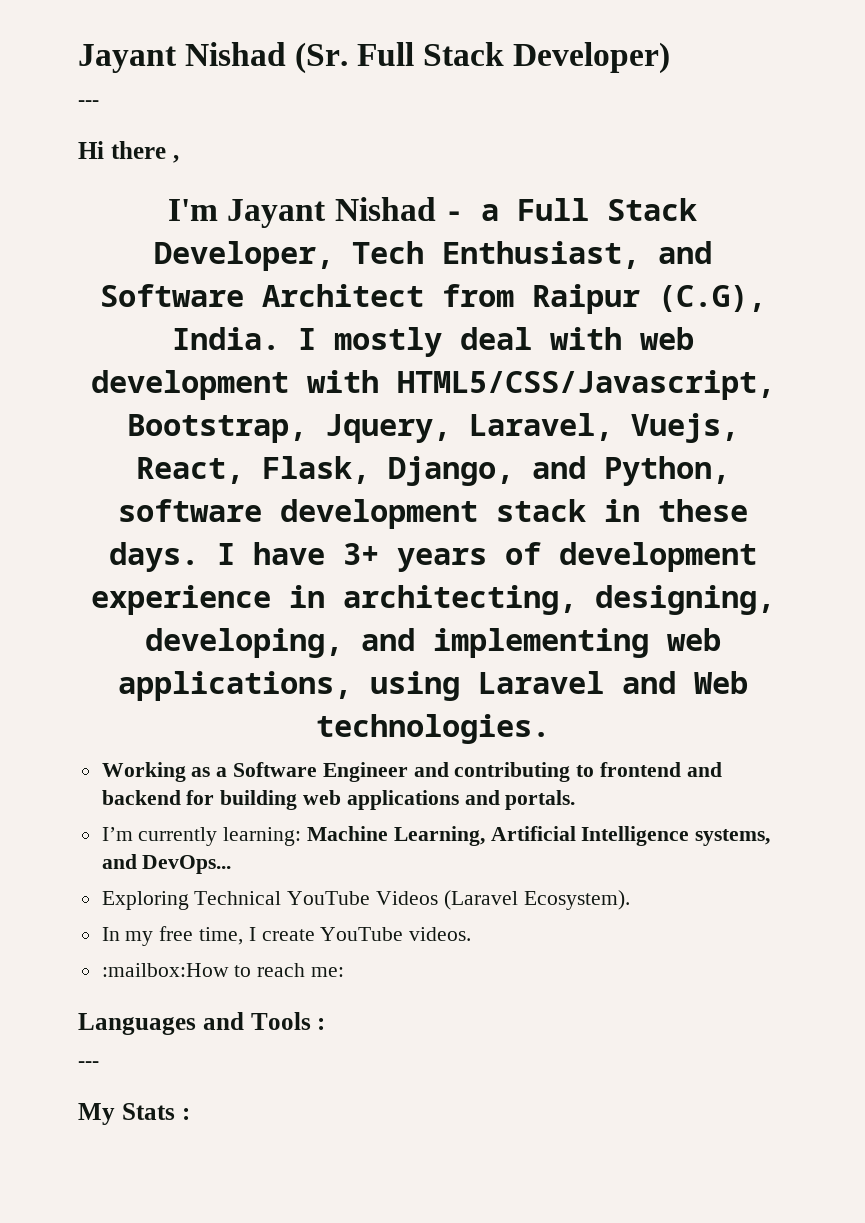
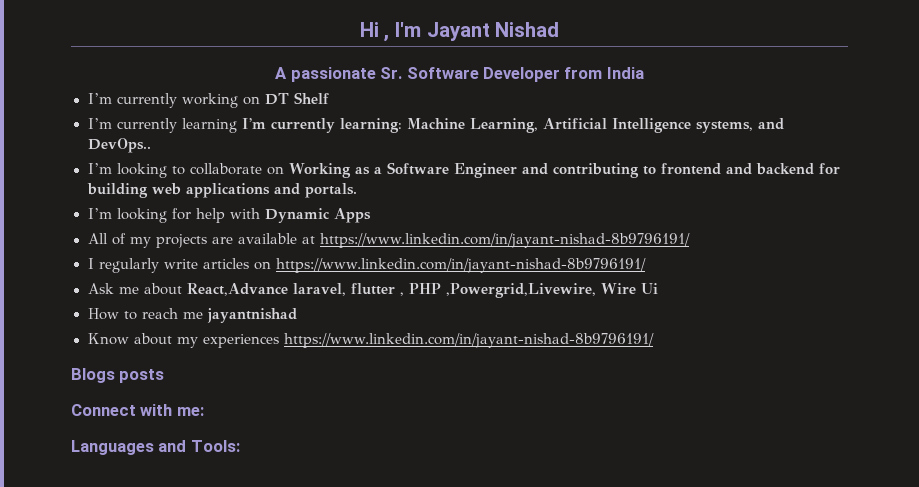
[78,42,671,74] [78,100,99,106] [78,141,179,163] Jayant Nishad (Sr. Full Stack Developer) // --- // Hi there , // -> [359,22,390,42] Hi ,
[444,198,697,221] [153,241,712,271] [99,284,766,314] [171,327,694,357] [90,370,775,400] [126,413,739,443] [135,456,730,486] [117,499,748,529] [108,542,757,572] [90,585,775,615] [144,628,721,658] [117,671,748,701] [315,714,550,744] - a Full Stack Developer, Tech Enthusiast, and Software Architect from Raipur (C.G), India. I mostly deal with web development with HTML5/CSS/Javascript, Bootstrap, Jquery, Laravel, Vuejs, React, Flask, Django, and Python, software development stack in these days. I have 3+ years of development experience in architecting, designing, developing, and implementing web applications, using Laravel and Web technologies. // -> [275,67,644,82] [87,92,329,108] [87,118,784,133] [87,138,151,153] [87,163,284,178] // A passionate Sr. Software Developer from India // I’m currently working on DT Shelf // I’m currently learning I’m currently learning: Machine Learning, Artificial Intelligence systems, and DevOps.. // I’m looking to collaborate on
[138,826,771,846] [101,854,232,874] [101,890,630,910] [101,926,472,946] [101,963,345,977] [78,1012,326,1035] [78,1061,99,1067] [78,1103,190,1125] currently learning: Machine Learning, Artificial Intelligence systems, and DevOps... // Exploring Technical YouTube Videos (Laravel Ecosystem). // In my free time, I create YouTube videos. // :mailbox:How to reach me: // Languages and Tools : // --- // My Stats : -> [116,208,371,223] [87,233,691,248] [87,258,647,273] [87,283,658,298] [87,308,297,323] [87,333,655,348] [71,368,165,383] [71,404,204,416] [71,440,240,455] looking for help with Dynamic Apps // All of my projects are available at https://www.linkedin.com/in/jayant-nishad-8b9796191/ // I regularly write articles on https://www.linkedin.com/in/jayant-nishad-8b9796191/ // Ask me about React,Advance laravel, flutter , PHP ,Powergrid,Livewire, Wire Ui // How to reach me jayantnishad // Know about my experiences https://www.linkedin.com/in/jayant-nishad-8b9796191/ // Blogs posts // Connect with me: // Languages and Tools:

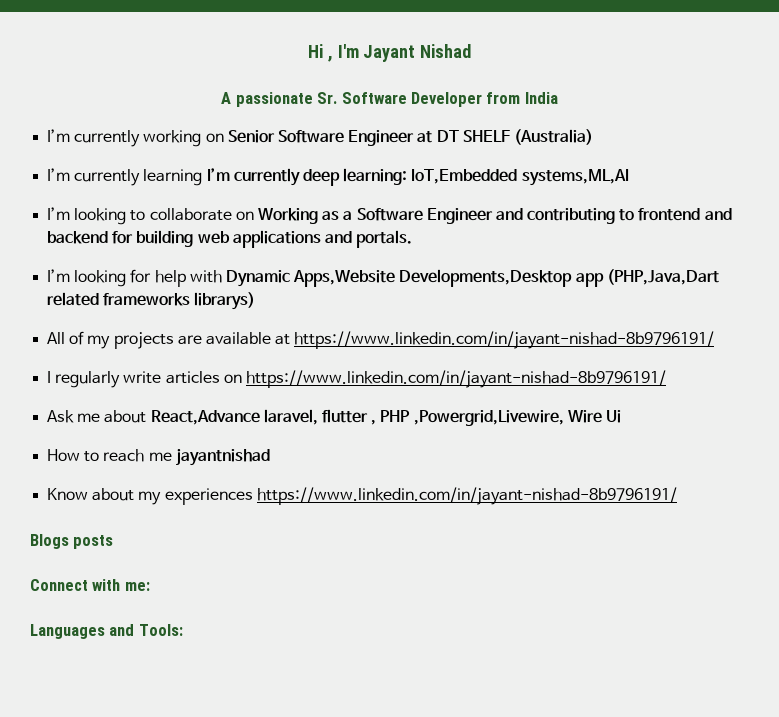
[264,92,329,105] DT Shelf -> [227,129,593,146] Senior Software Engineer at DT SHELF (Australia)
[339,118,784,133] [87,138,151,153] learning: Machine Learning, Artificial Intelligence systems, and DevOps.. -> [302,168,629,186] deep learning: IoT,Embedded systems,ML,AI
[333,208,371,223] Apps -> [293,269,719,287] [47,292,256,310] Apps,Website Developments,Desktop app (PHP,Java,Dart related frameworks librarys)

